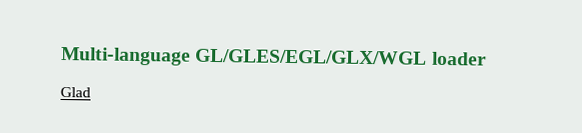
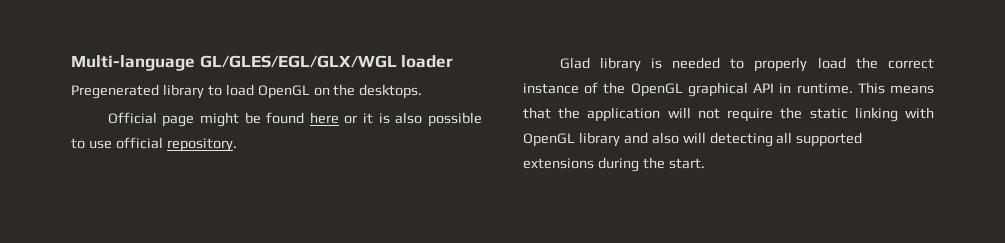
[60,86,91,98] Glad -> [71,84,423,99] [107,112,483,127] [71,137,237,152] [559,57,934,72] [523,82,934,97] [523,107,934,122] [523,132,863,147] [523,157,705,172] Pregenerated library to load OpenGL on the desktops. // Official page might be found here or it is also possible to use official repository. // Glad library is needed to properly load the correct instance of the OpenGL graphical API in runtime. This means that the application will not require the static linking with OpenGL library and also will detecting all supported extensions during the start.

